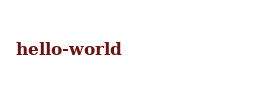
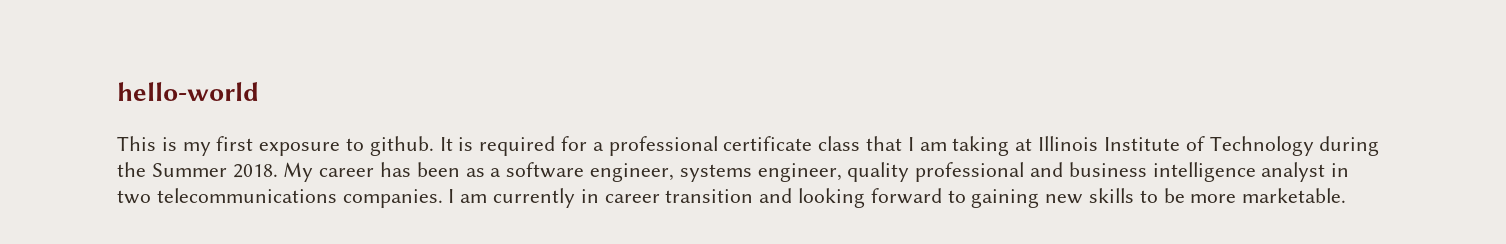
(122, 48) none -> [117,136,1380,156] [117,162,1350,182] [117,188,1347,208] // This is my first exposure to github. It is required for a professional certificate class that I am taking at Illinois Institute of Technology during the Summer 2018. My career has been as a software engineer, systems engineer, quality professional and business intelligence analyst in two telecommunications companies. I am currently in career transition and looking forward to gaining new skills to be more marketable.

